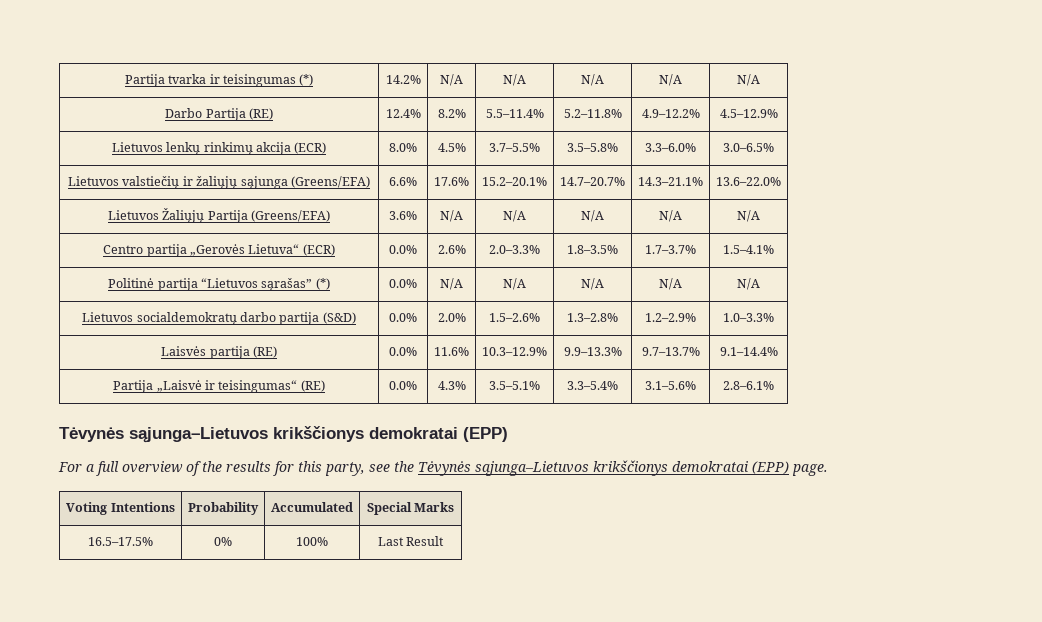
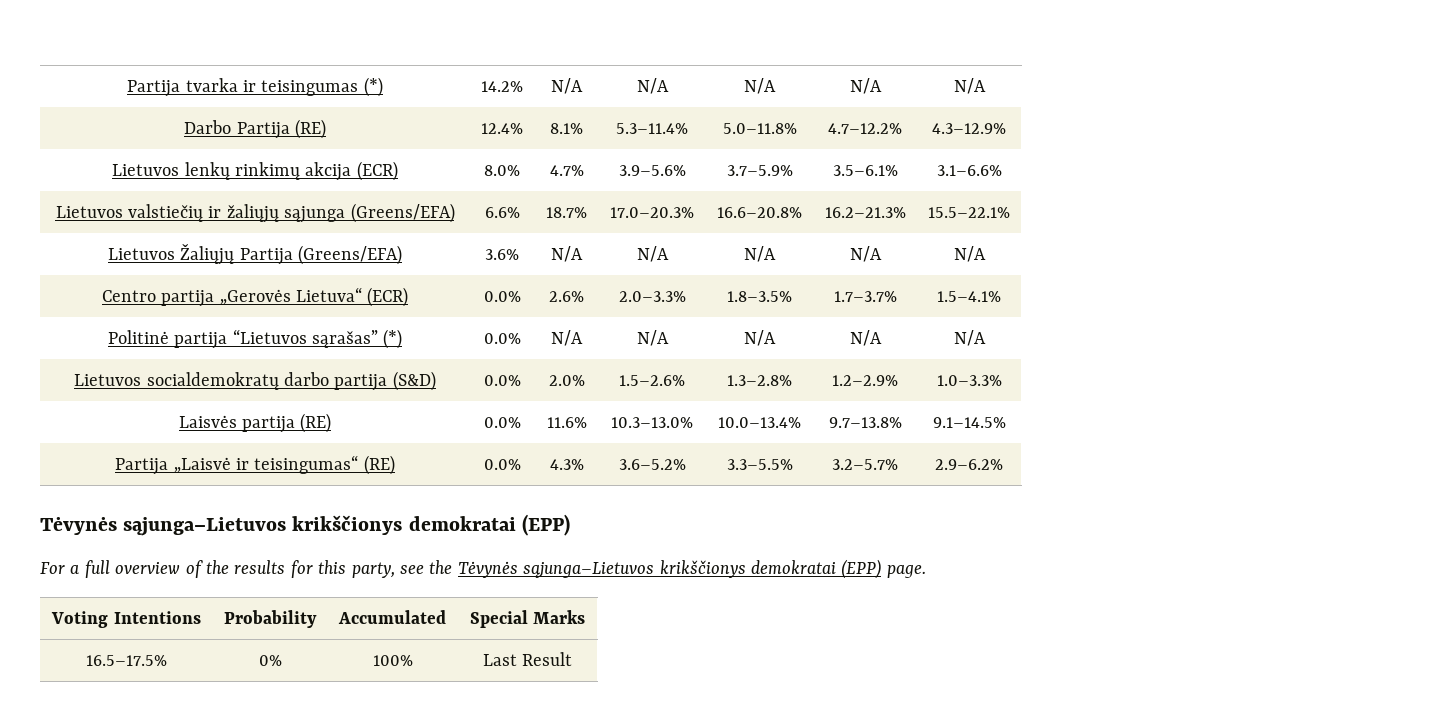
[437,109,466,118] [485,109,544,118] [563,109,622,118] [641,109,700,118] [719,109,778,118] 8.2% | 5.5–11.4% | 5.2–11.8% | 4.9–12.2% | 4.5–12.9% -> [550,123,583,134] [616,123,688,134] [722,123,797,134] [828,123,902,134] [932,123,1006,134] 8.1% | 5.3–11.4% | 5.0–11.8% | 4.7–12.2% | 4.3–12.9%
[437,143,466,152] [489,143,540,152] [567,143,618,152] [645,143,696,152] [723,143,774,152] 4.5% | 3.7–5.5% | 3.5–5.8% | 3.3–6.0% | 3.0–6.5% -> [549,165,584,176] [618,165,686,176] [726,165,793,176] [832,165,898,176] [936,165,1002,176] 4.7% | 3.9–5.6% | 3.7–5.9% | 3.5–6.1% | 3.1–6.6%
[434,177,469,186] [482,177,547,186] [560,177,625,186] [638,177,703,186] [716,177,781,186] 17.6% | 15.2–20.1% | 14.7–20.7% | 14.3–21.1% | 13.6–22.0% -> [546,207,587,218] [610,207,694,218] [717,207,802,218] [824,207,906,218] [928,207,1010,218] 18.7% | 17.0–20.3% | 16.6–20.8% | 16.2–21.3% | 15.5–22.1%
[482,347,547,356] [563,347,622,356] [641,347,700,356] [719,347,778,356] 10.3–12.9% | 9.9–13.3% | 9.7–13.7% | 9.1–14.4% -> [611,417,693,428] [718,417,801,428] [828,417,902,428] [932,417,1006,428] 10.3–13.0% | 10.0–13.4% | 9.7–13.8% | 9.1–14.5%
[489,381,540,390] [567,381,618,390] [645,381,696,390] [723,381,774,390] 3.5–5.1% | 3.3–5.4% | 3.1–5.6% | 2.8–6.1% -> [618,459,686,470] [726,459,793,470] [832,459,898,470] [935,459,1003,470] 3.6–5.2% | 3.3–5.5% | 3.2–5.7% | 2.9–6.2%

